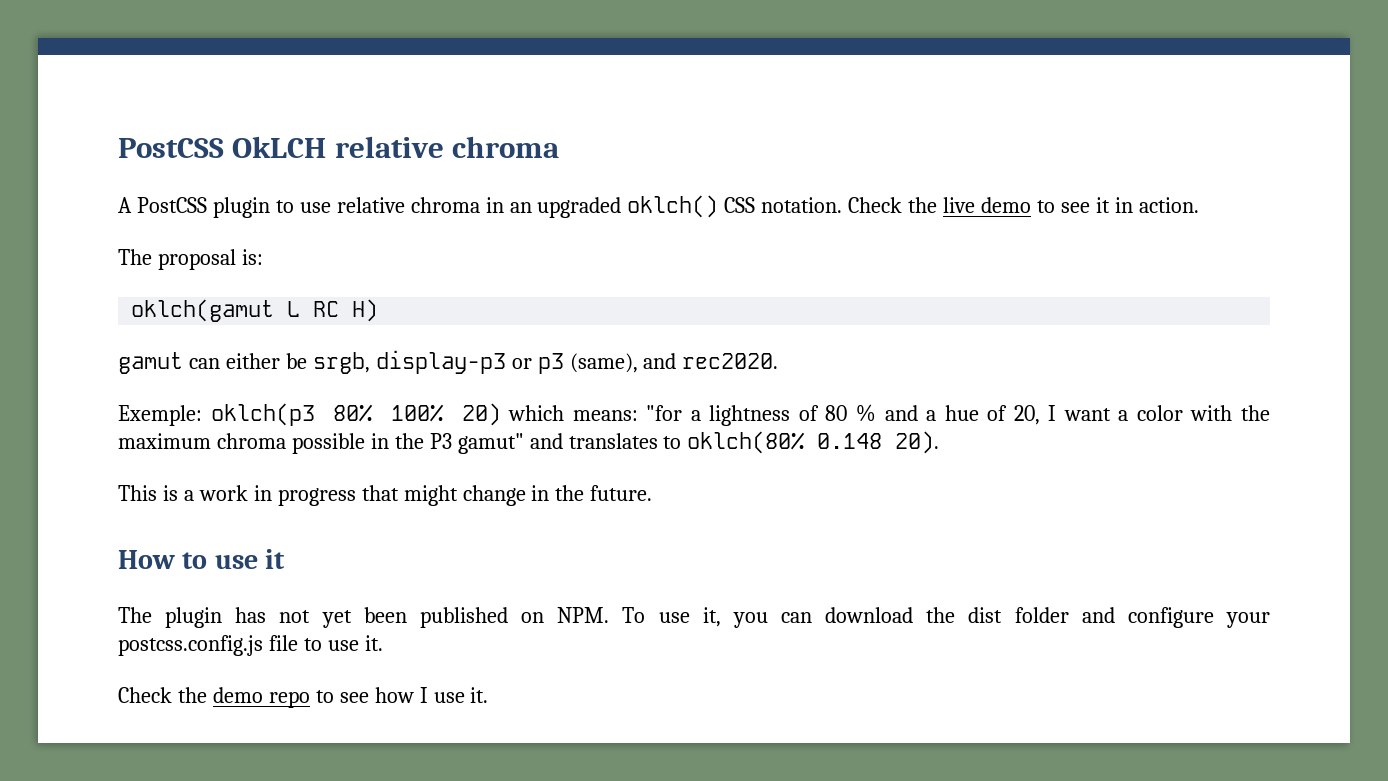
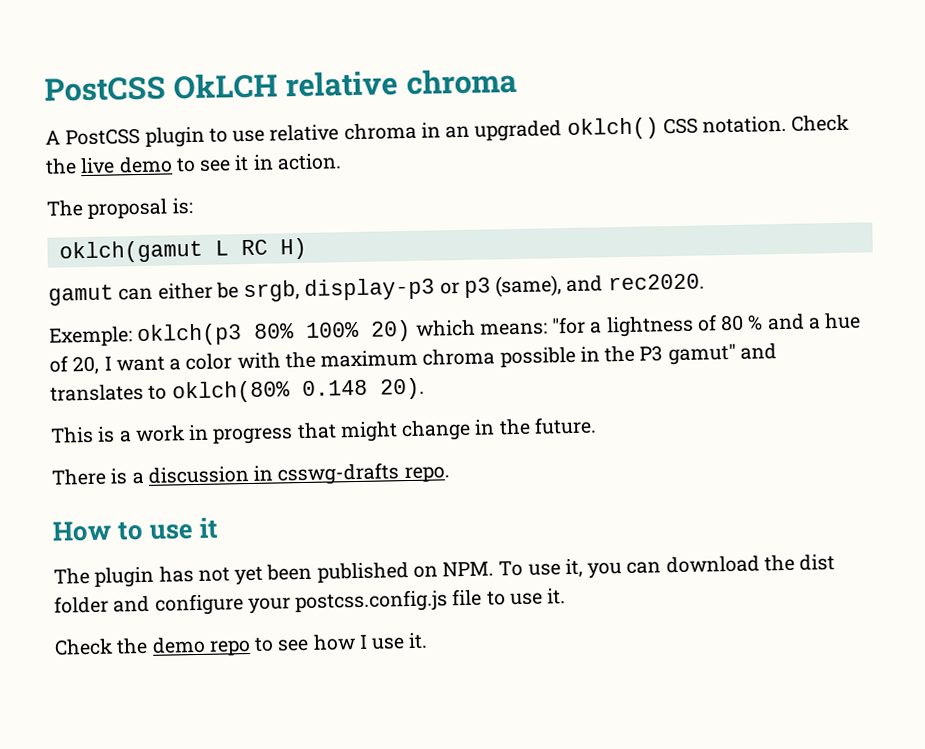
(653, 493) none -> [51,462,450,486] // There is a discussion in csswg-drafts repo.

